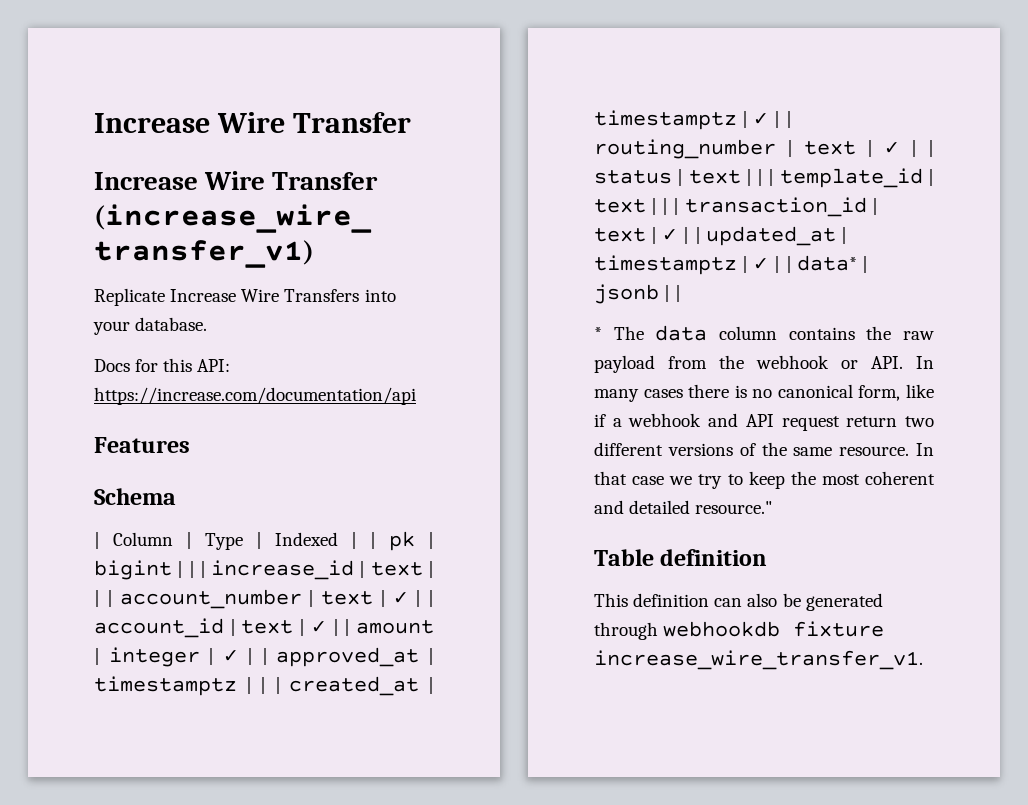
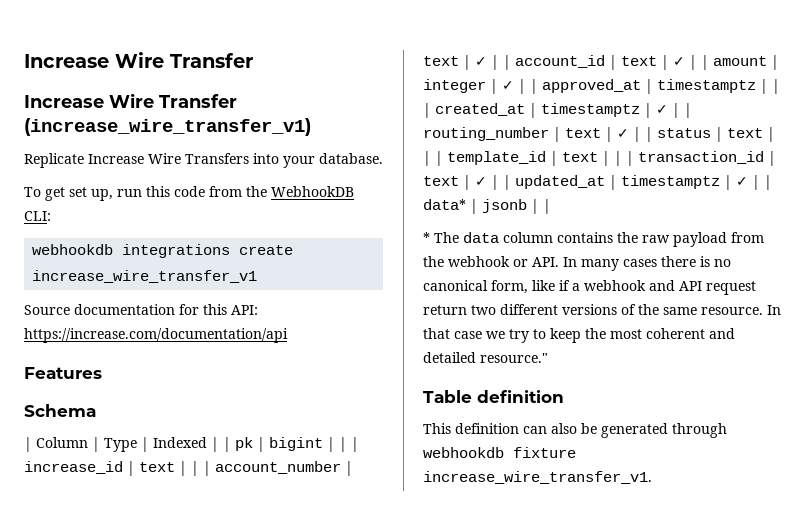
[94,359,130,372] Docs -> [24,186,354,201] [24,211,51,221] [32,244,294,258] [32,270,258,283] [24,304,175,315] To get set up, run this code from the WebhookDB CLI: // webhookdb integrations create increase_wire_transfer_v1 // Source documentation

